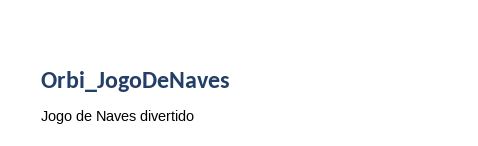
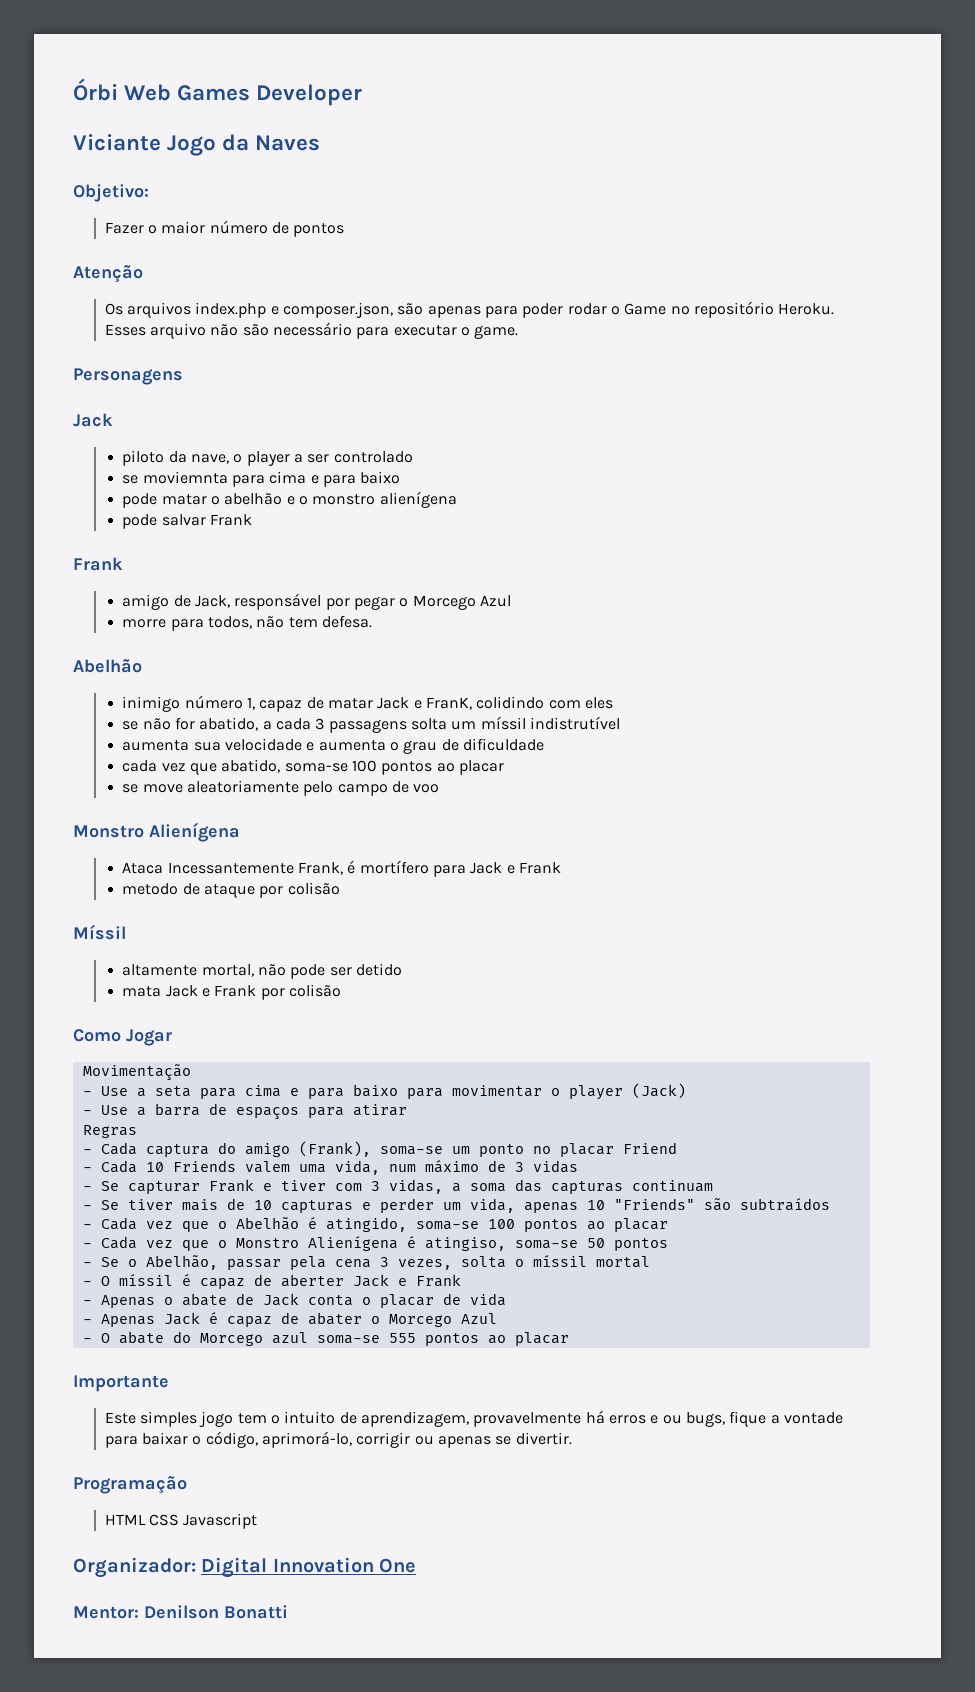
[41,71,230,92] [41,110,194,124] Orbi_JogoDeNaves // Jogo de Naves divertido -> [73,78,363,106] [73,134,321,156] [73,184,149,202] [104,220,345,237] [73,265,143,283] [104,301,835,318] [104,322,519,339] [73,368,183,385] [73,413,113,427] [122,450,413,466] [122,471,401,487] [122,491,457,508] [122,514,253,529] [73,557,123,571] [122,593,511,610] [122,615,372,631] [73,659,142,673] [122,695,613,712] [122,716,620,733] [122,738,544,754] [122,759,504,775] [122,780,440,796] [73,822,240,842] [122,860,561,877] [122,882,340,898] [73,924,126,940] [122,963,402,979] [122,984,341,1000] [73,1029,172,1046] [82,1064,191,1081] [82,1083,686,1100] [82,1103,407,1120] [82,1125,137,1138] [82,1141,677,1157] [82,1160,578,1175] [82,1179,713,1194] [82,1198,830,1213] [82,1217,668,1232] [82,1236,668,1251] [82,1255,650,1270] [82,1274,461,1289] [82,1293,506,1308] [82,1312,497,1327] [82,1331,569,1346] [73,1375,169,1392] [104,1410,843,1427] [104,1431,572,1448] [73,1476,187,1494] [104,1513,258,1529] [73,1557,417,1578] [73,1605,288,1619] Órbi Web Games Developer // Viciante Jogo da Naves // Objetivo: // Fazer o maior número de pontos // Atenção // Os arquivos index.php e composer.json, são apenas para poder rodar o Game no repositório Heroku. Esses arquivo não são necessário para executar o game. // Personagens // Jack // piloto da nave, o player a ser controlado // se moviemnta para cima e para baixo // pode matar o abelhão e o monstro alienígena // pode salvar Frank // Frank // amigo de Jack, responsável por pegar o Morcego Azul // morre para todos, não tem defesa. // Abelhão // inimigo número 1, capaz de matar Jack e FranK, colidindo com eles // se não for abatido, a cada 3 passagens solta um míssil indistrutível // aumenta sua velocidade e aumenta o grau de dificuldade // cada vez que abatido, soma-se 100 pontos ao placar // se move aleatoriamente pelo campo de voo // Monstro Alienígena // Ataca Incessantemente Frank, é mortífero para Jack e Frank // metodo de ataque por colisão // Míssil // altamente mortal, não pode ser detido // mata Jack e Frank por colisão // Como Jogar // Movimentação // - Use a seta para cima e para baixo para movimentar o player (Jack) // - Use a barra de espaços para atirar // Regras // - Cada captura do amigo (Frank), soma-se um ponto no placar Friend // - Cada 10 Friends valem uma vida, num máximo de 3 vidas // - Se capturar Frank e tiver com 3 vidas, a soma das capturas continuam // - Se tiver mais de 10 capturas e perder um vida, apenas 10 "Friends" são subtraídos // - Cada vez que o Abelhão é atingido, soma-se 100 pontos ao placar // - Cada vez que o Monstro Alienígena é atingiso, soma-se 50 pontos // - Se o Abelhão, passar pela cena 3 vezes, solta o míssil mortal // - O míssil é capaz de aberter Jack e Frank // - Apenas o abate de Jack conta o placar de vida // - Apenas Jack é capaz de abater o Morcego Azul // - O abate do Morcego azul soma-se 555 pontos ao placar // Importante // Este simples jogo tem o intuito de aprendizagem, provavelmente há erros e ou bugs, fique a vontade para baixar o código, aprimorá-lo, corrigir ou apenas se divertir. // Programação // HTML CSS Javascript // Organizador: Digital Innovation One // Mentor: Denilson Bonatti

